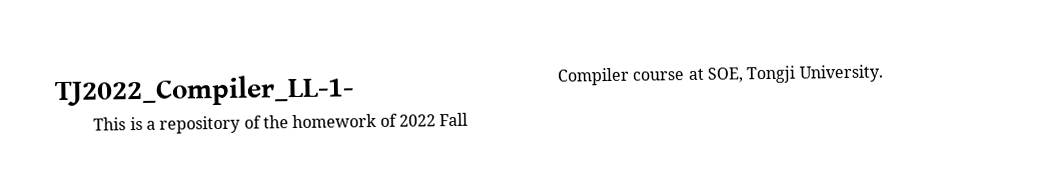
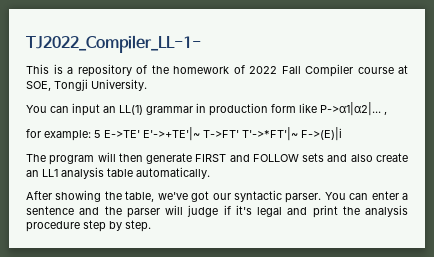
(883, 73) none -> [26,102,387,116] [26,127,342,141] [26,152,408,165] [26,167,210,179] [26,190,409,203] [26,205,408,218] [26,220,151,232] // You can input an LL(1) grammar in production form like P->α1|α2|... , // for example: 5 E->TE' E'->+TE'|~ T->FT' T'->*FT'|~ F->(E)|i // The program will then generate FIRST and FOLLOW sets and also create an LL1 analysis table automatically. // After showing the table, we've got our syntactic parser. You can enter a sentence and the parser will judge if it's legal and print the analysis procedure step by step.

